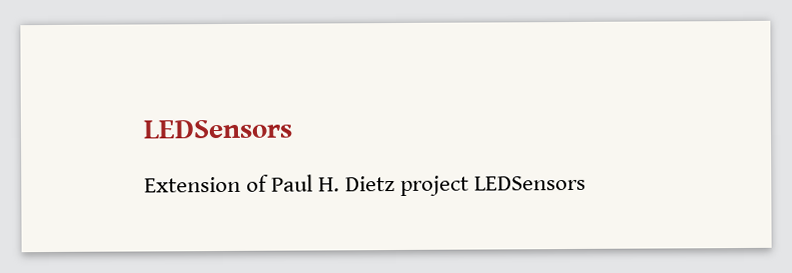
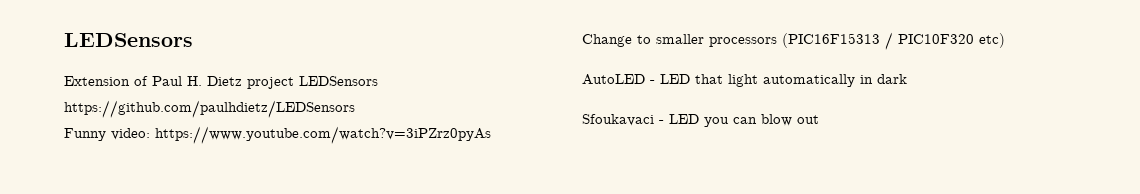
(587, 183) none -> [64,100,355,118] [64,126,491,144] [582,32,1005,50] [582,74,907,87] [582,114,819,127] https://github.com/paulhdietz/LEDSensors // Funny video: https://www.youtube.com/watch?v=3iPZrz0pyAs // Change to smaller processors (PIC16F15313 / PIC10F320 etc) // AutoLED - LED that light automatically in dark // Sfoukavaci - LED you can blow out

